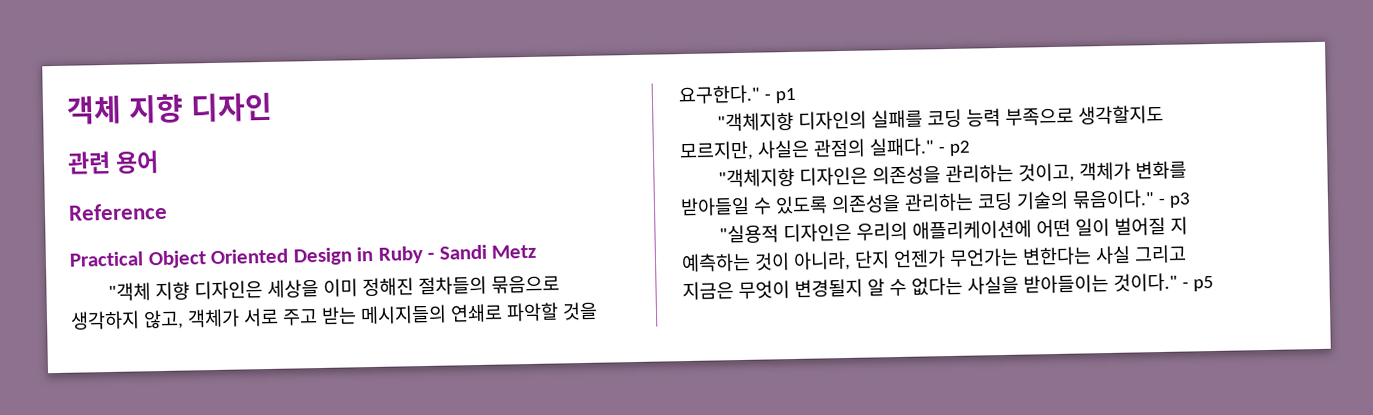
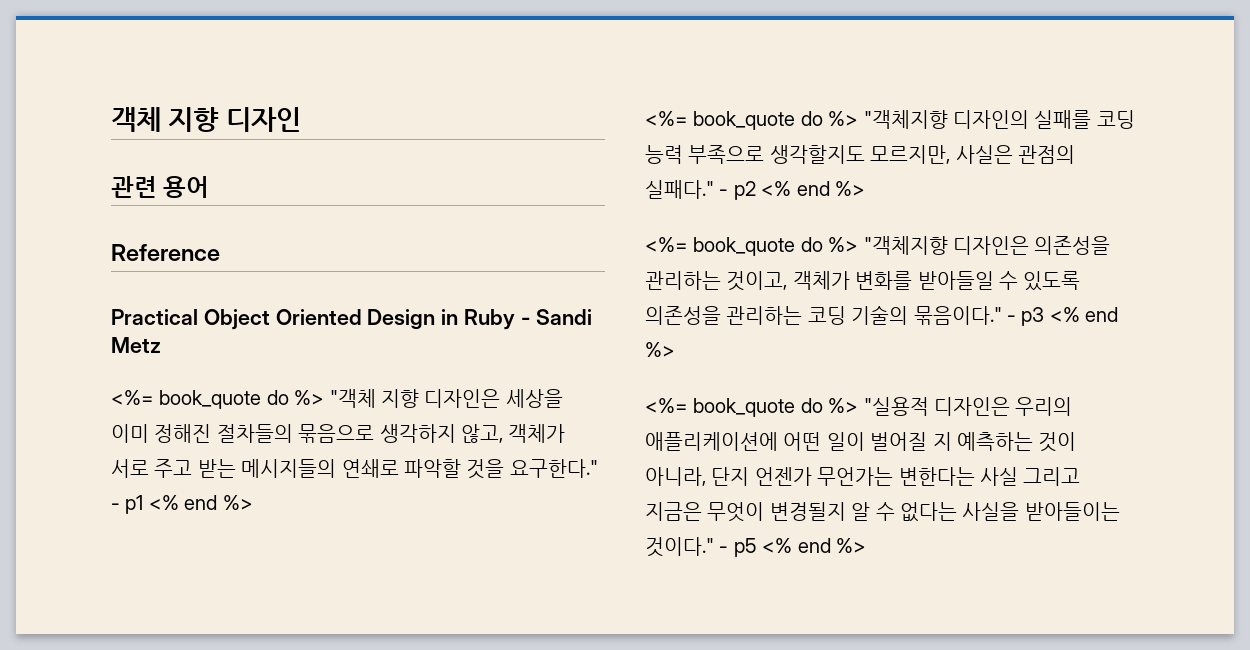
(537, 251) none -> [111,390,325,409] <%= book_quote do %>
(797, 95) // -> [148,495,253,510] [645,111,859,130] <% end %> // <%= book_quote do %>
(971, 148) // -> [761,181,865,196] [645,237,859,256] <% end %> // <%= book_quote do %>
(1191, 200) // -> [1049,307,1119,322] [645,342,675,357] [645,398,859,417] <% end %> // <%= book_quote do %>
(1214, 283) none -> [762,538,866,553] <% end %>

